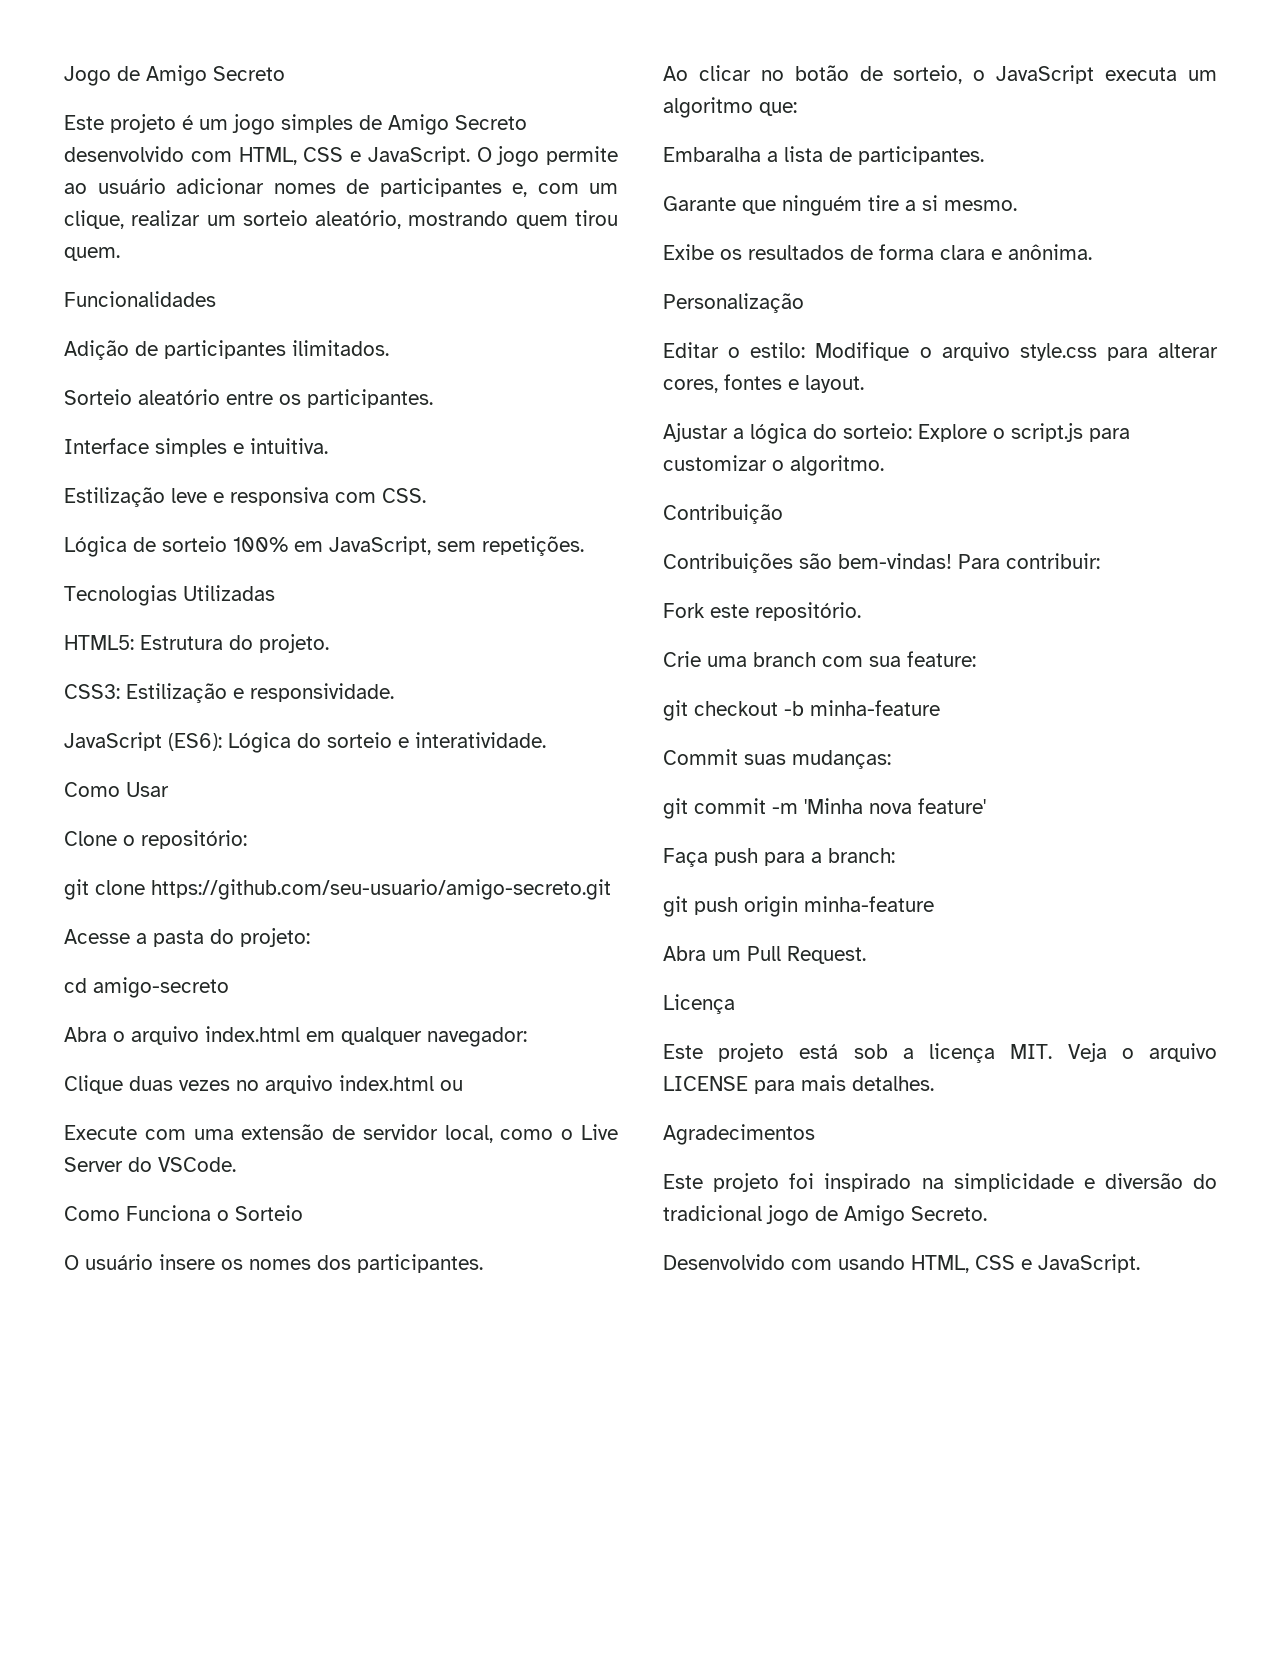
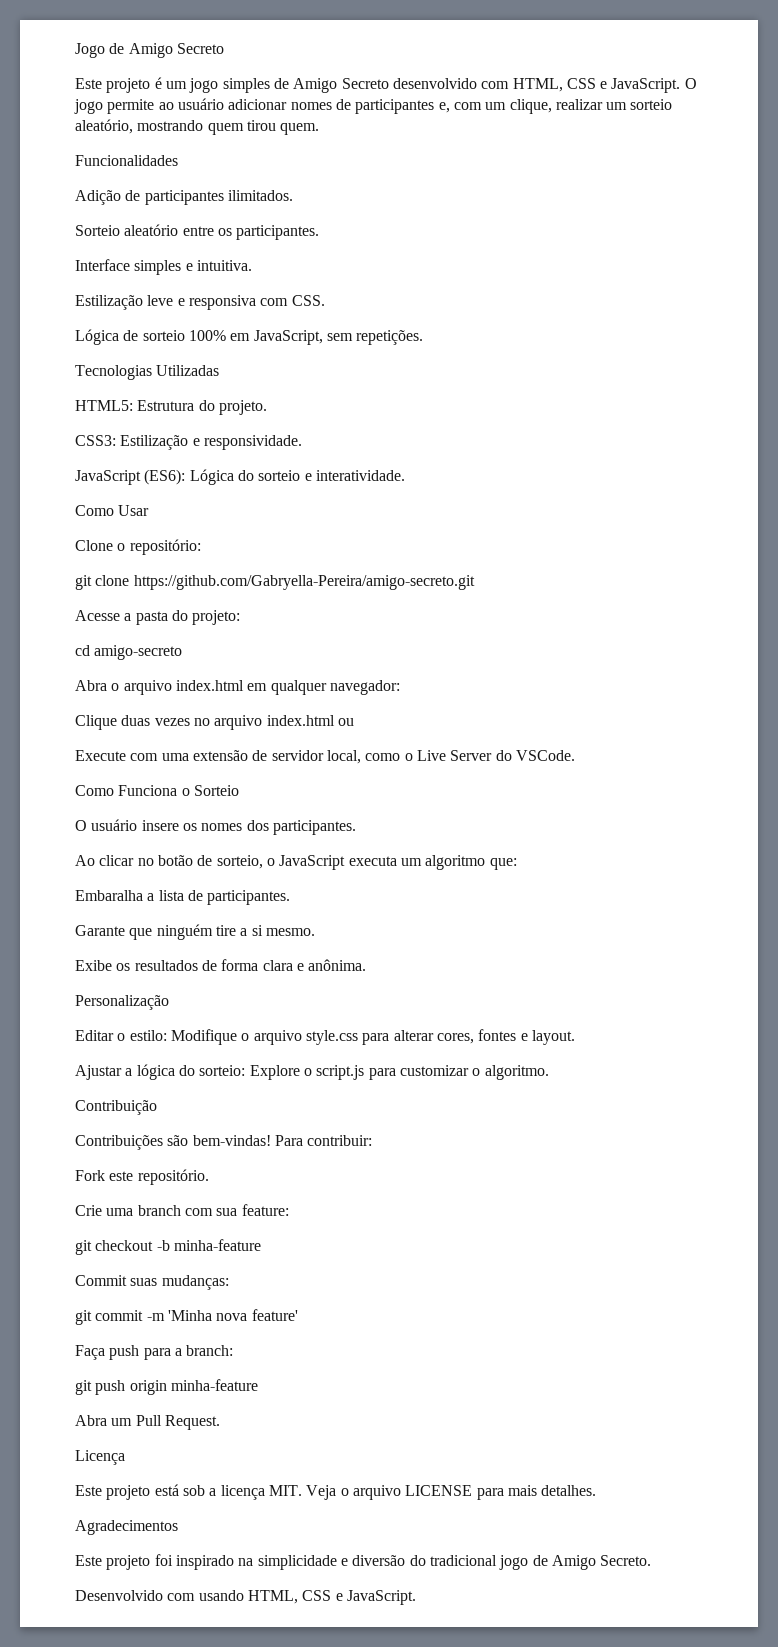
[151,879,611,900] https://github.com/seu-usuario/amigo-secreto.git -> [133,575,475,590] https://github.com/Gabryella-Pereira/amigo-secreto.git

